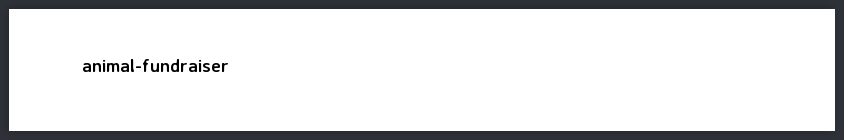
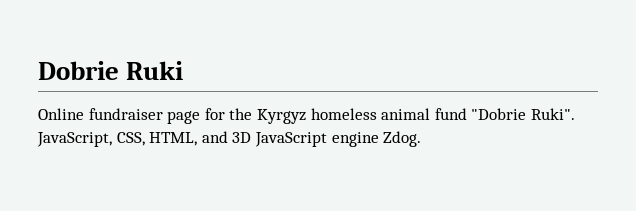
[82,59,229,72] animal-fundraiser -> [38,61,184,80] [38,108,575,124] [37,131,422,147] Dobrie Ruki // Online fundraiser page for the Kyrgyz homeless animal fund "Dobrie Ruki". JavaScript, CSS, HTML, and 3D JavaScript engine Zdog.

